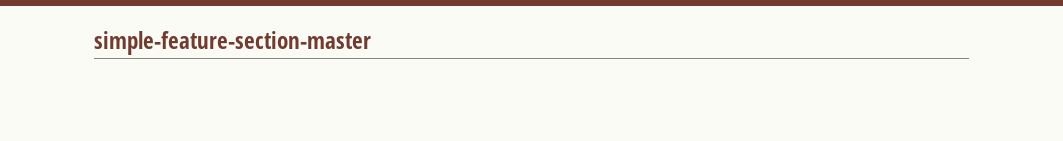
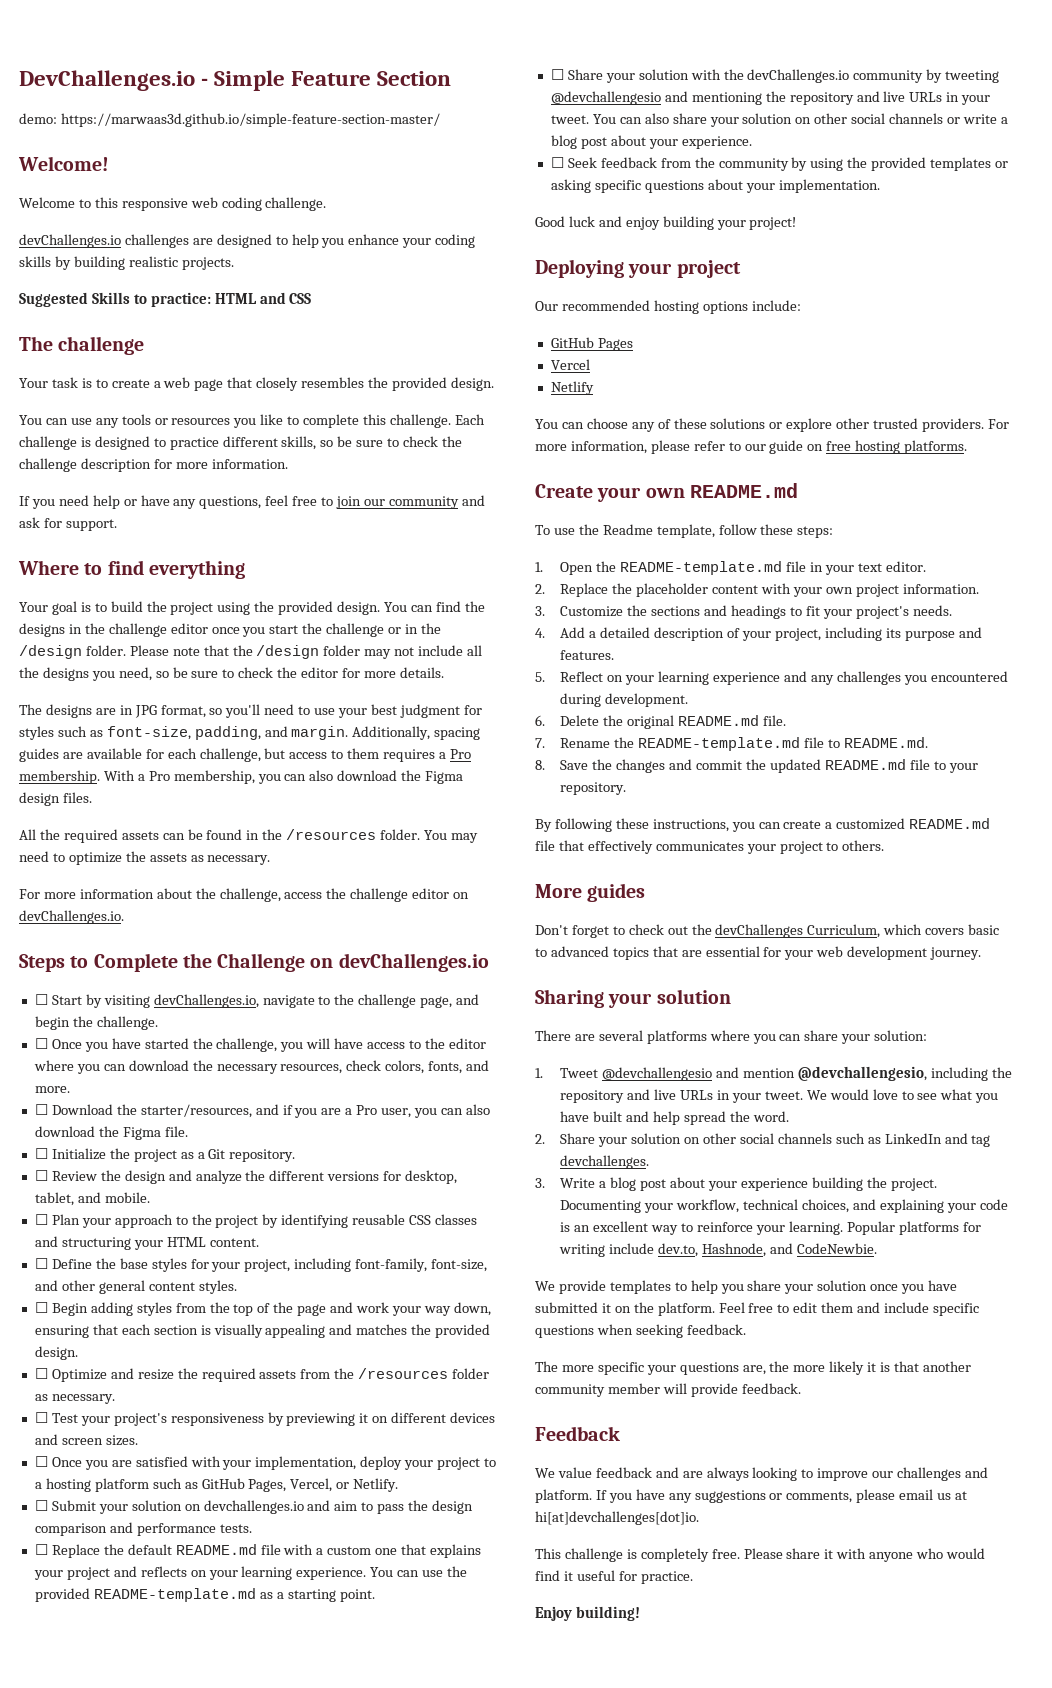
[94,31,371,55] simple-feature-section-master -> [19,70,452,91] [19,113,440,127] [18,156,109,171] [19,197,327,211] [19,234,476,248] [19,256,234,270] [19,292,312,307] [19,336,145,355] [19,377,494,391] [19,414,485,428] [19,436,462,450] [19,458,288,472] [19,495,485,509] [19,517,117,531] [18,560,245,579] [19,601,485,615] [19,623,441,637] [19,645,483,659] [19,667,444,681] [19,704,482,718] [19,726,481,740] [19,748,471,762] [19,770,464,784] [19,792,92,806] [19,829,478,843] [19,851,271,865] [19,888,470,902] [19,910,124,924] [19,953,489,972] [34,994,480,1008] [34,1016,158,1030] [34,1038,486,1052] [33,1060,490,1074] [34,1086,70,1093] [34,1104,490,1118] [34,1126,188,1140] [34,1148,296,1162] [34,1170,458,1184] [34,1192,150,1206] [34,1214,478,1228] [34,1236,259,1250] [34,1258,488,1272] [34,1280,237,1294] [34,1302,491,1316] [34,1324,491,1338] [34,1346,78,1360] [34,1368,490,1382] [34,1394,115,1404] [34,1412,496,1426] [34,1434,138,1446] [34,1456,497,1470] [34,1478,399,1492] [34,1500,474,1514] [34,1522,252,1536] [34,1544,482,1558] [33,1566,468,1580] [34,1588,375,1602] [550,69,1000,83] [550,91,991,105] [550,113,1008,127] [550,135,752,149] [550,157,1009,171] [550,179,880,193] [535,216,797,230] [535,259,741,278] [535,300,801,314] [550,337,633,351] [550,359,590,370] [550,381,594,395] [535,418,1009,432] [535,440,968,454] [535,483,798,502] [535,524,834,538] [535,561,926,575] [535,583,979,597] [535,605,952,619] [535,627,982,641] [560,650,615,660] [535,671,1008,685] [560,693,689,707] [535,715,787,729] [535,737,928,751] [535,759,978,773] [560,782,627,795] [535,818,991,832] [535,840,885,854] [535,883,646,902] [535,924,1000,938] [535,946,982,960] [535,989,731,1008] [535,1030,928,1044] [535,1066,1012,1081] [560,1089,999,1103] [560,1111,789,1125] [535,1133,991,1147] [560,1155,650,1169] [535,1177,937,1191] [560,1199,1008,1213] [560,1221,981,1235] [559,1243,877,1257] [535,1280,958,1294] [535,1302,979,1316] [535,1324,746,1338] [535,1361,971,1375] [535,1383,801,1397] [535,1426,620,1441] [535,1467,989,1481] [535,1489,968,1503] [535,1511,699,1525] [535,1548,986,1562] [535,1570,693,1584] [535,1606,640,1621] DevChallenges.io - Simple Feature Section // demo: https://marwaas3d.github.io/simple-feature-section-master/ // Welcome! // Welcome to this responsive web coding challenge. // devChallenges.io challenges are designed to help you enhance your coding skills by building realistic projects. // Suggested Skills to practice: HTML and CSS // The challenge // Your task is to create a web page that closely resembles the provided design. // You can use any tools or resources you like to complete this challenge. Each challenge is designed to practice different skills, so be sure to check the challenge description for more information. // If you need help or have any questions, feel free to join our community and ask for support. // Where to find everything // Your goal is to build the project using the provided design. You can find the designs in the challenge editor once you start the challenge or in the /design folder. Please note that the /design folder may not include all the designs you need, so be sure to check the editor for more details. // The designs are in JPG format, so you'll need to use your best judgment for styles such as font-size, padding, and margin. Additionally, spacing guides are available for each challenge, but access to them requires a Pro membership. With a Pro membership, you can also download the Figma design files. // All the required assets can be found in the /resources folder. You may need to optimize the assets as necessary. // For more information about the challenge, access the challenge editor on devChallenges.io. // Steps to Complete the Challenge on devChallenges.io // ☐ Start by visiting devChallenges.io, navigate to the challenge page, and begin the challenge. // ☐ Once you have started the challenge, you will have access to the editor where you can download the necessary resources, check colors, fonts, and more. // ☐ Download the starter/resources, and if you are a Pro user, you can also download the Figma file. // ☐ Initialize the project as a Git repository. // ☐ Review the design and analyze the different versions for desktop, tablet, and mobile. // ☐ Plan your approach to the project by identifying reusable CSS classes and structuring your HTML content. // ☐ Define the base styles for your project, including font-family, font-size, and other general content styles. // ☐ Begin adding styles from the top of the page and work your way down, ensuring that each section is visually appealing and matches the provided design. // ☐ Optimize and resize the required assets from the /resources folder as necessary. // ☐ Test your project's responsiveness by previewing it on different devices and screen sizes. // ☐ Once you are satisfied with your implementation, deploy your project to a hosting platform such as GitHub Pages, Vercel, or Netlify. // ☐ Submit your solution on devchallenges.io and aim to pass the design comparison and performance tests. // ☐ Replace the default README.md file with a custom one that explains your project and reflects on your learning experience. You can use the provided README-template.md as a starting point. // ☐ Share your solution with the devChallenges.io community by tweeting @devchallengesio and mentioning the repository and live URLs in your tweet. You can also share your solution on other social channels or write a blog post about your experience. // ☐ Seek feedback from the community by using the provided templates or asking specific questions about your implementation. // Good luck and enjoy building your project! // Deploying your project // Our recommended hosting options include: // GitHub Pages // Vercel // Netlify // You can choose any of these solutions or explore other trusted providers. For more information, please refer to our guide on free hosting platforms. // Create your own README.md // To use the Readme template, follow these steps: // 1. Open the README-template.md file in your text editor. // 2. Replace the placeholder content with your own project information. // 3. Customize the sections and headings to fit your project's needs. // 4. Add a detailed description of your project, including its purpose and features. // 5. Reflect on your learning experience and any challenges you encountered during development. // 6. Delete the original README.md file. // 7. Rename the README-template.md file to README.md. // 8. Save the changes and commit the updated README.md file to your repository. // By following these instructions, you can create a customized README.md file that effectively communicates your project to others. // More guides // Don't forget to check out the devChallenges Curriculum, which covers basic to advanced topics that are essential for your web development journey. // Sharing your solution // There are several platforms where you can share your solution: // 1. Tweet @devchallengesio and mention @devchallengesio, including the repository and live URLs in your tweet. We would love to see what you have built and help spread the word. // 2. Share your solution on other social channels such as LinkedIn and tag devchallenges. // 3. Write a blog post about your experience building the project. Documenting your workflow, technical choices, and explaining your code is an excellent way to reinforce your learning. Popular platforms for writing include dev.to, Hashnode, and CodeNewbie. // We provide templates to help you share your solution once you have submitted it on the platform. Feel free to edit them and include specific questions when seeking feedback. // The more specific your questions are, the more likely it is that another community member will provide feedback. // Feedback // We value feedback and are always looking to improve our challenges and platform. If you have any suggestions or comments, please email us at hi[at]devchallenges[dot]io. // This challenge is completely free. Please share it with anyone who would find it useful for practice. // Enjoy building!

